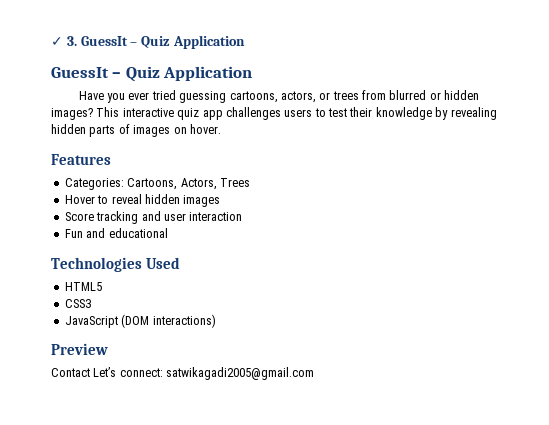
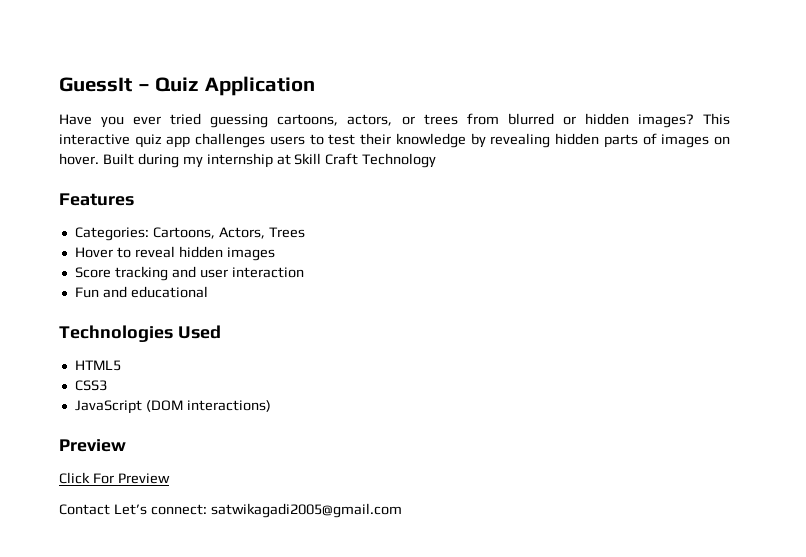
[51,35,245,49] ✓ 3. GuessIt – Quiz Application // -> (59, 84) none
(221, 129) none -> [102,153,437,168] Built during my internship at Skill Craft Technology
(108, 349) none -> [59,472,170,484] // Click For Preview

